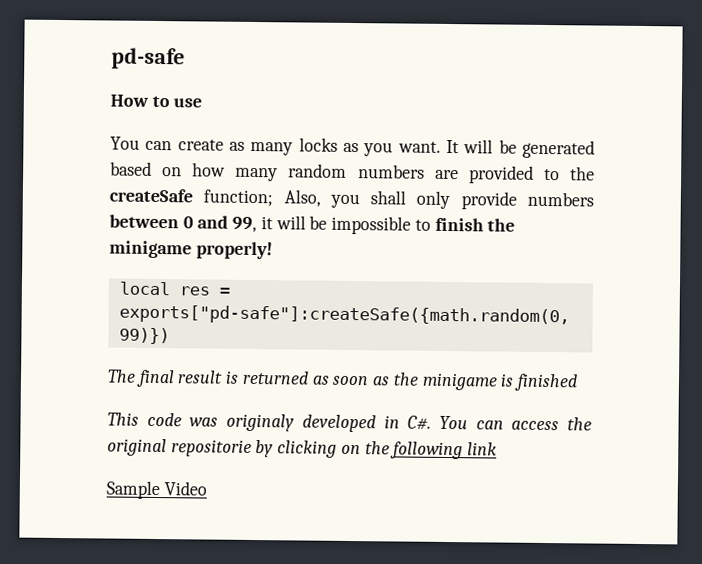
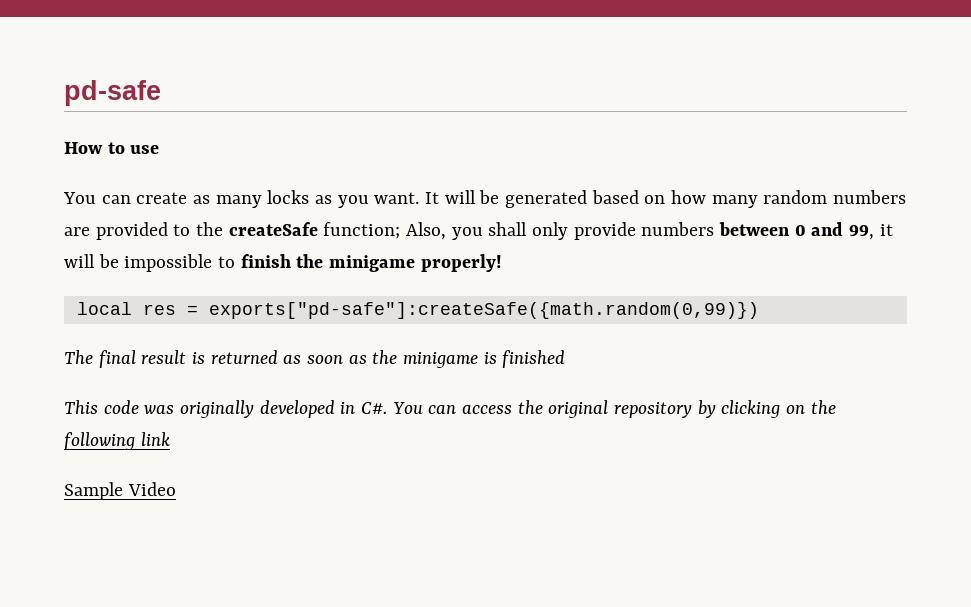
[226,413,295,432] originaly -> [180,400,255,418] originally
[170,439,252,457] repositorie -> [614,402,693,418] repository

